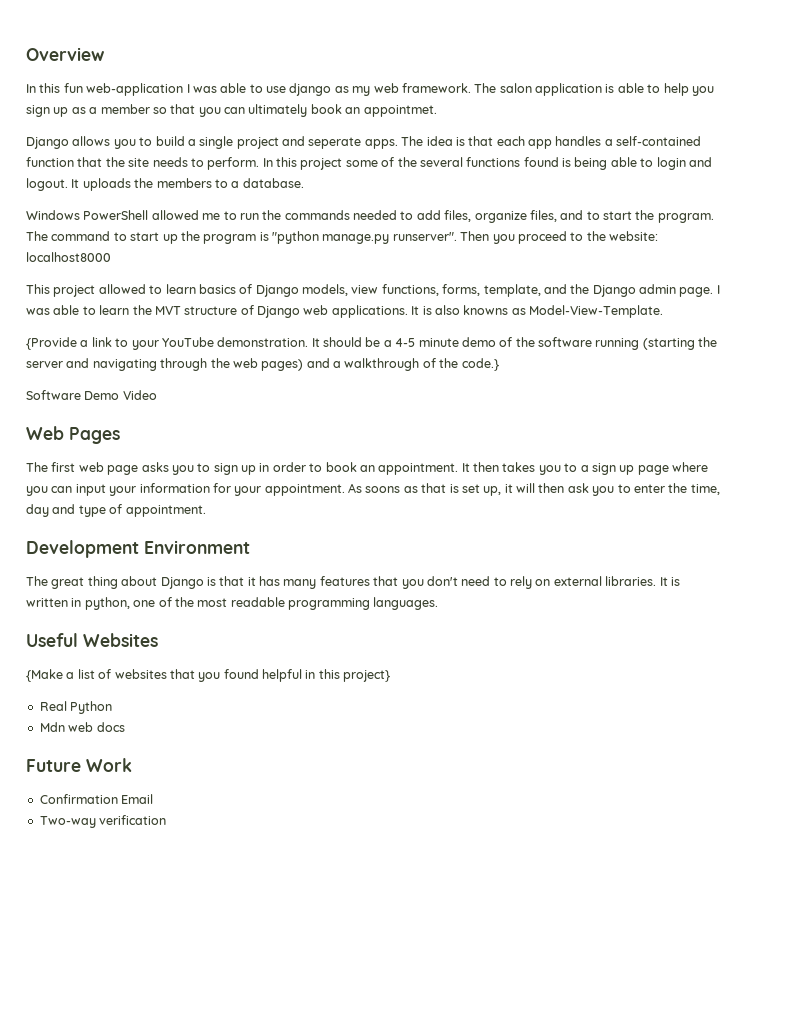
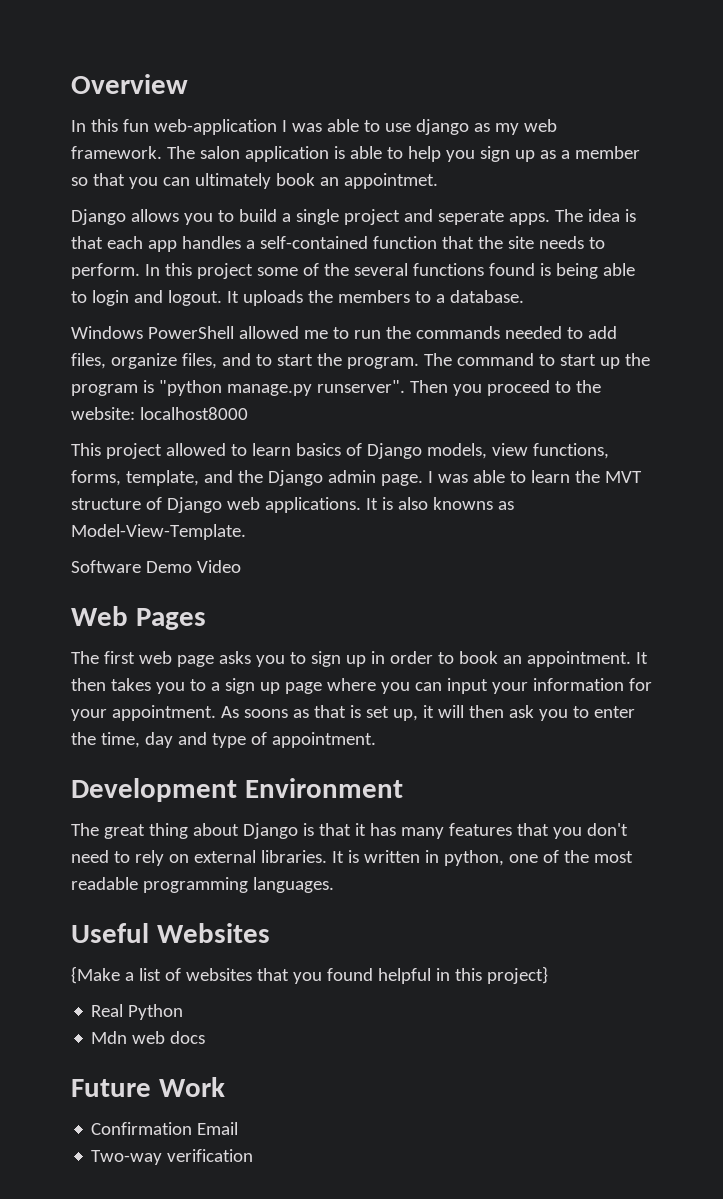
[26,337,718,350] [26,358,499,371] // {Provide a link to your YouTube demonstration. It should be a 4-5 minute demo of the software running (starting the server and navigating through the web pages) and a walkthrough of the code.} -> (246, 532) none

